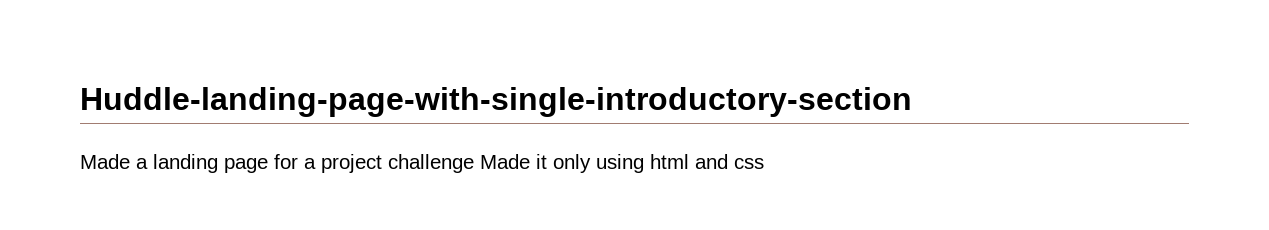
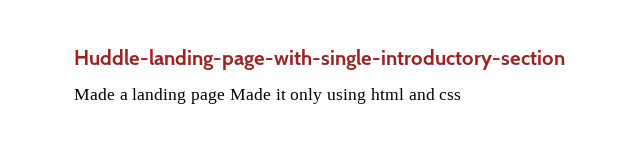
[274,154,474,173] for a project challenge -> (226, 97) none

